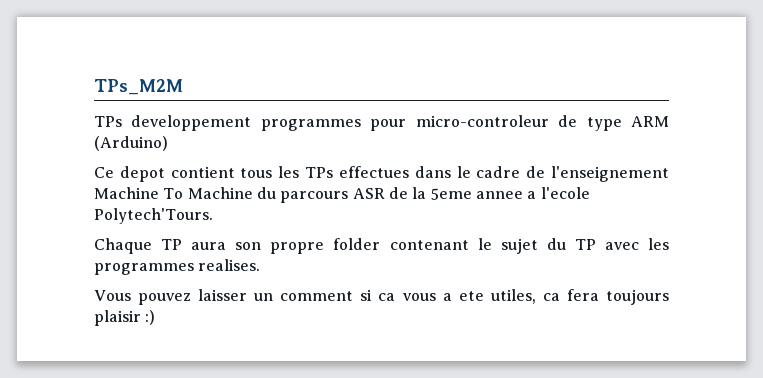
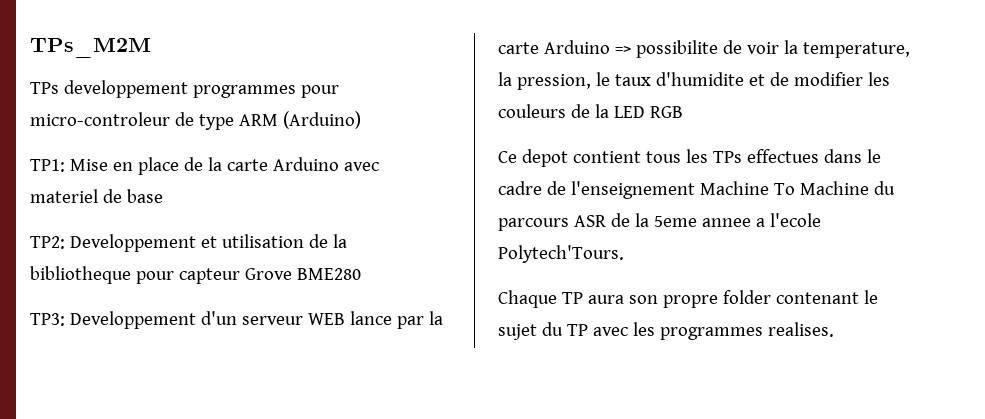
(168, 143) none -> [30,157,379,175] [30,189,163,203] [30,234,347,252] [30,266,361,284] [30,311,443,329] [498,40,910,58] [498,72,890,90] [498,104,683,118] // TP1: Mise en place de la carte Arduino avec materiel de base // TP2: Developpement et utilisation de la bibliotheque pour capteur Grove BME280 // TP3: Developpement d'un serveur WEB lance par la carte Arduino => possibilite de voir la temperature, la pression, le taux d'humidite et de modifier les couleurs de la LED RGB
[94,289,670,305] [94,310,156,326] // Vous pouvez laisser un comment si ca vous a ete utiles, ca fera toujours plaisir :) -> (834, 329) none

